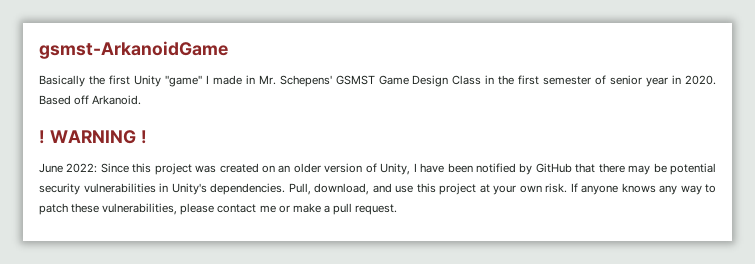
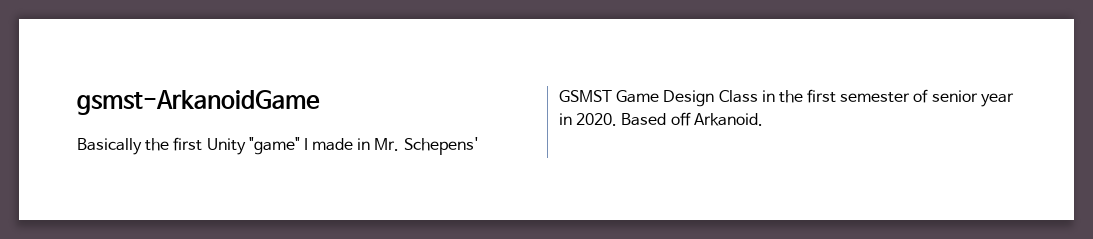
[39,130,147,144] [39,163,716,175] [39,183,716,195] [39,203,398,215] // ! WARNING ! // June 2022: Since this project was created on an older version of Unity, I have been notified by GitHub that there may be potential security vulnerabilities in Unity's dependencies. Pull, download, and use this project at your own risk. If anyone knows any way to patch these vulnerabilities, please contact me or make a pull request. -> (763, 119) none

